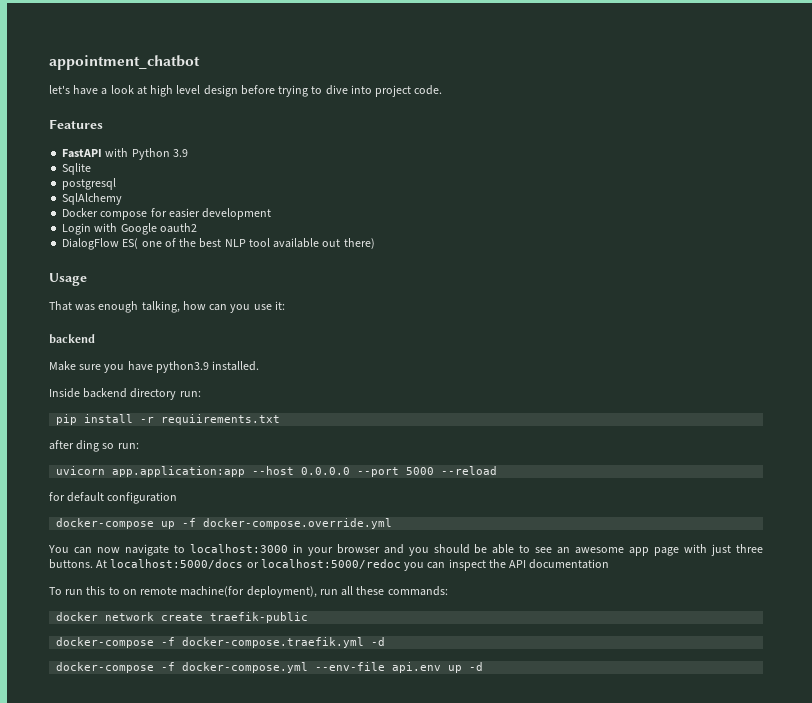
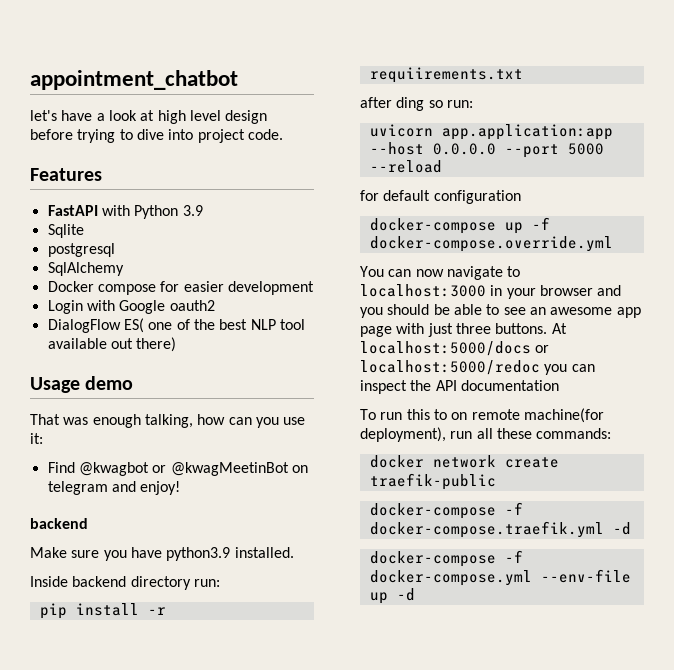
(87, 279) none -> [85,376,134,390] demo
(285, 305) none -> [47,462,308,476] [47,481,181,495] // Find @kwagbot or @kwagMeetinBot on telegram and enjoy!
[392,662,442,673] api.env -> (631, 576) none

